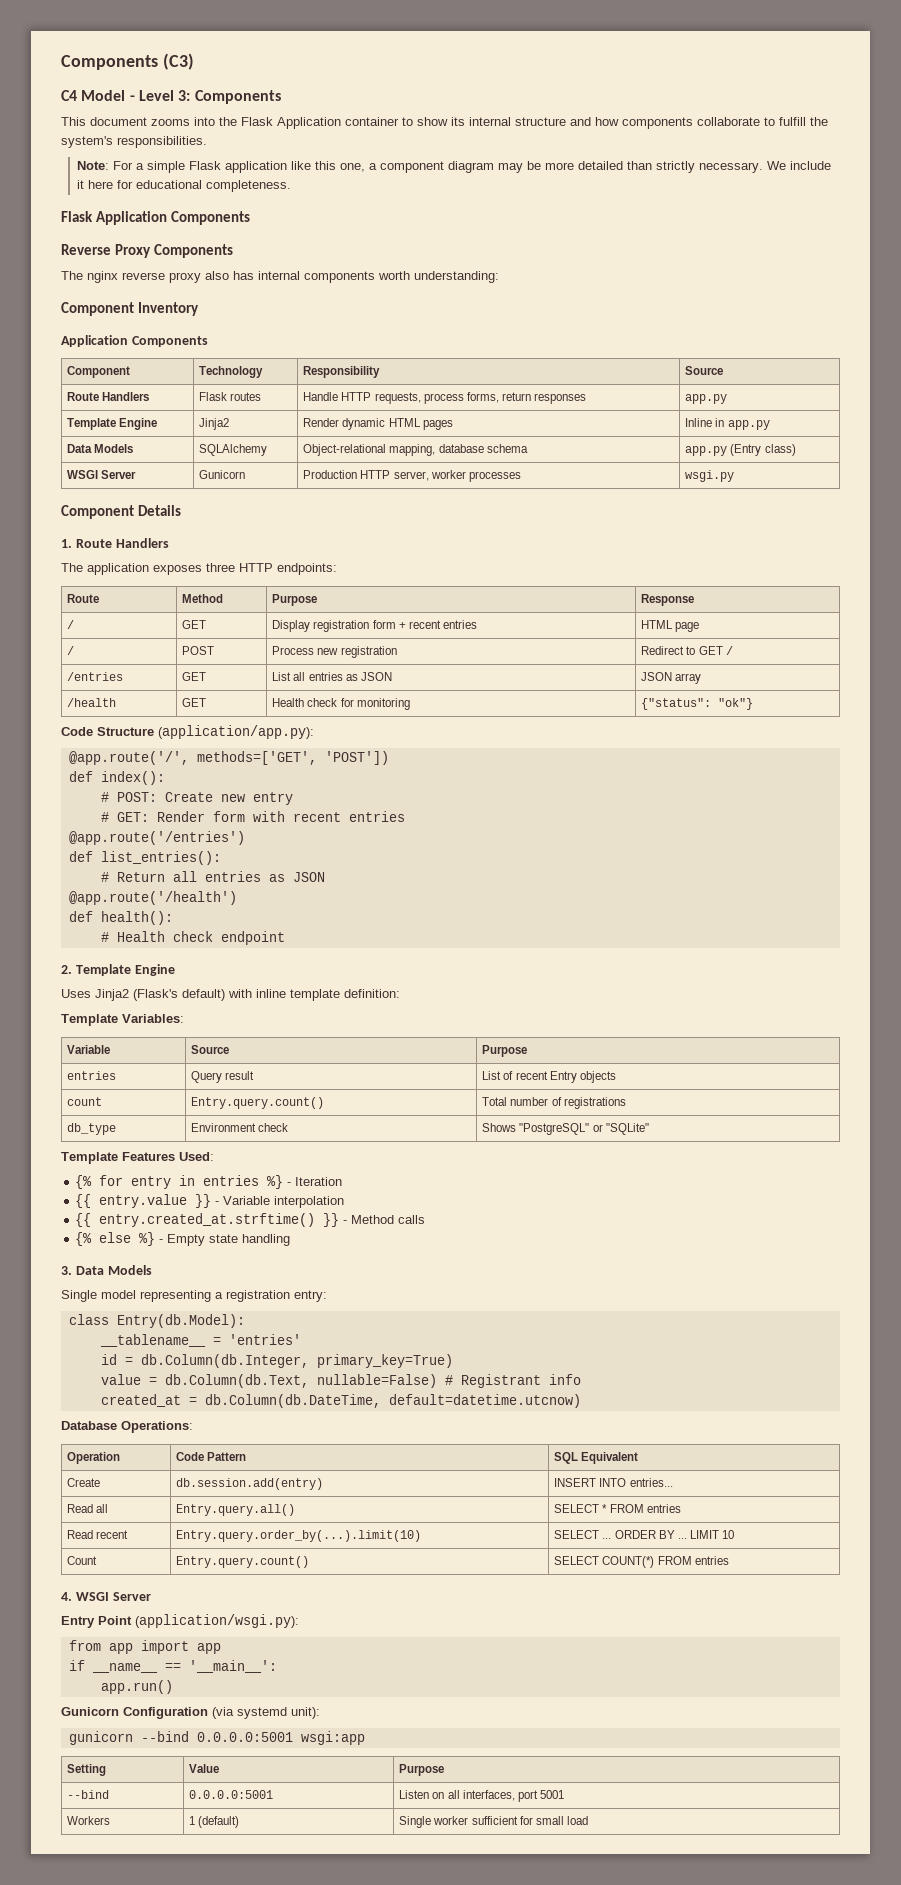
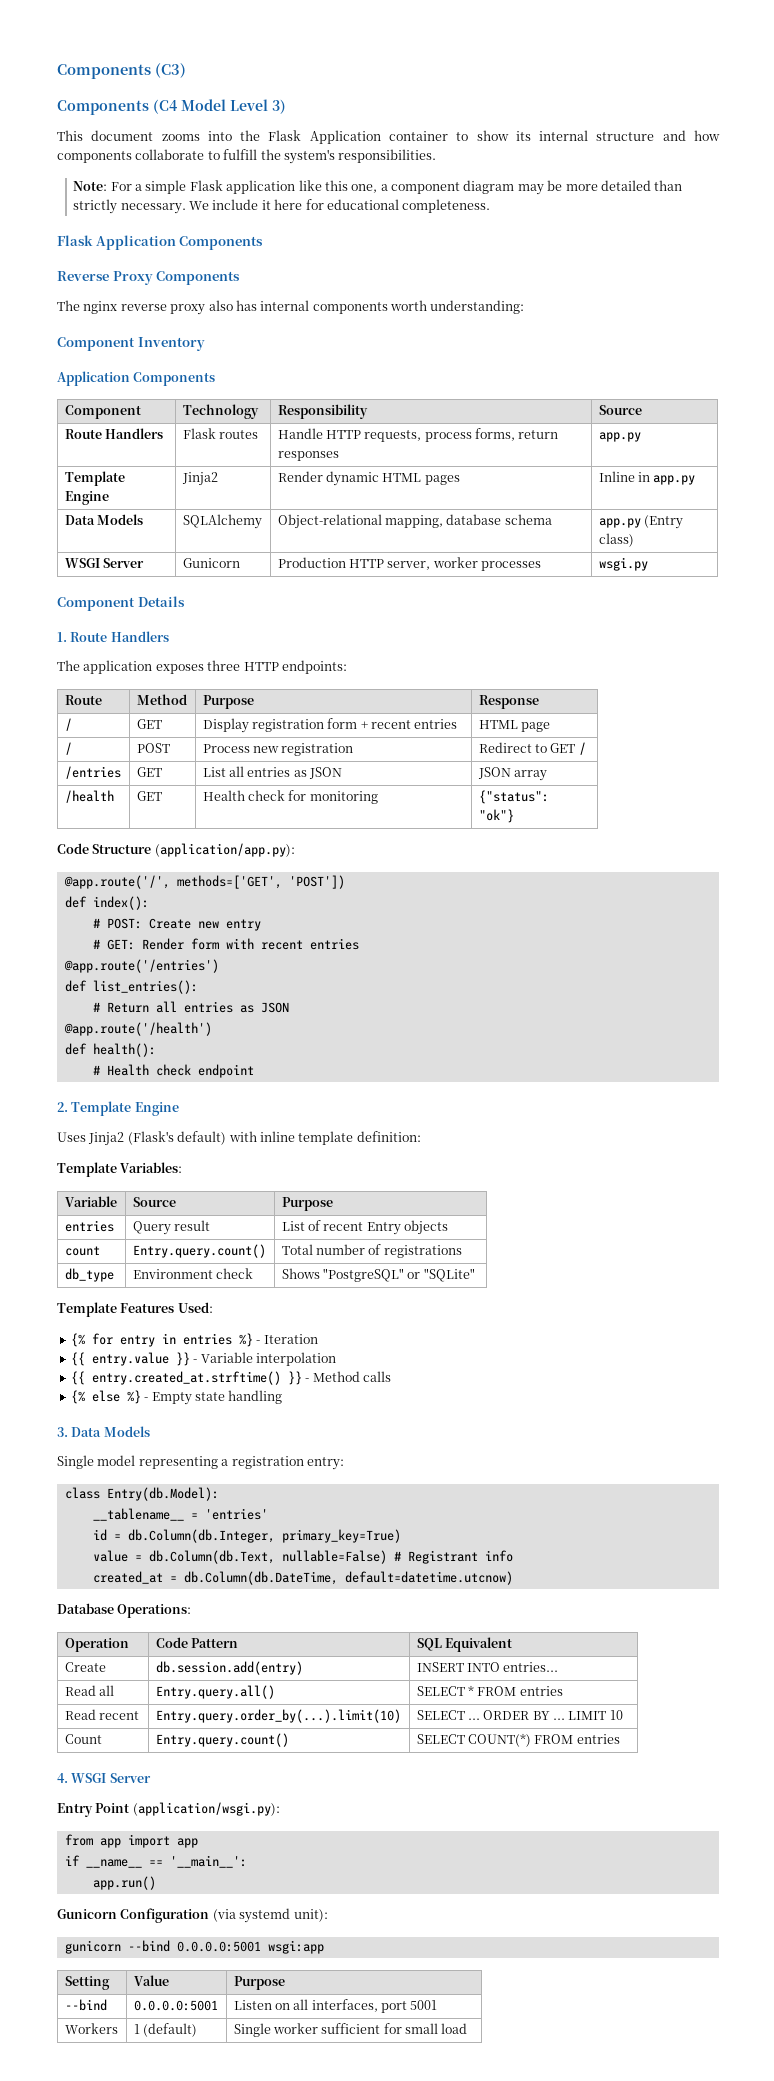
[61,90,281,104] C4 Model - Level 3: Components -> [57,99,286,115] Components (C4 Model Level 3)

